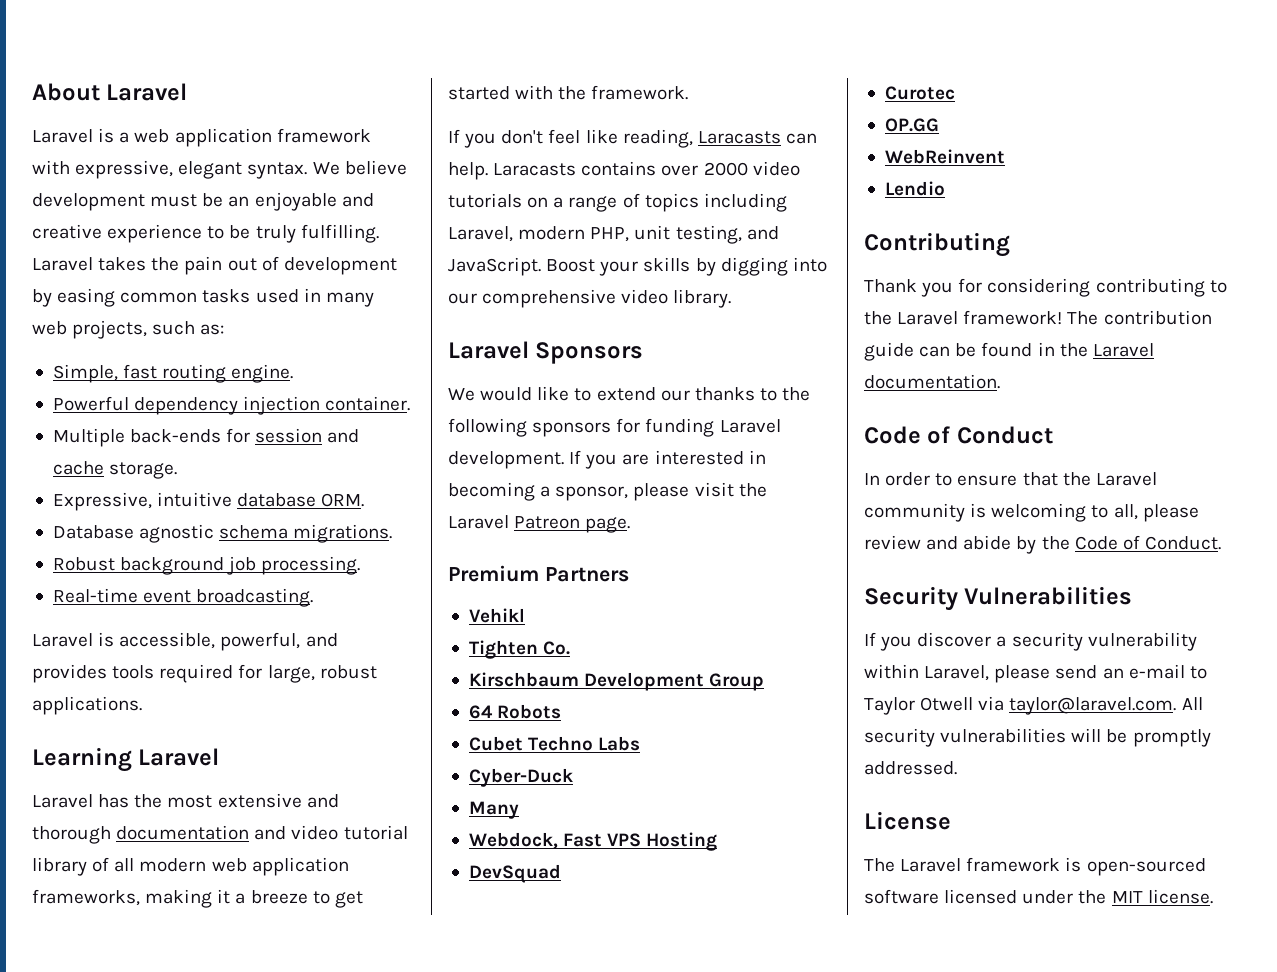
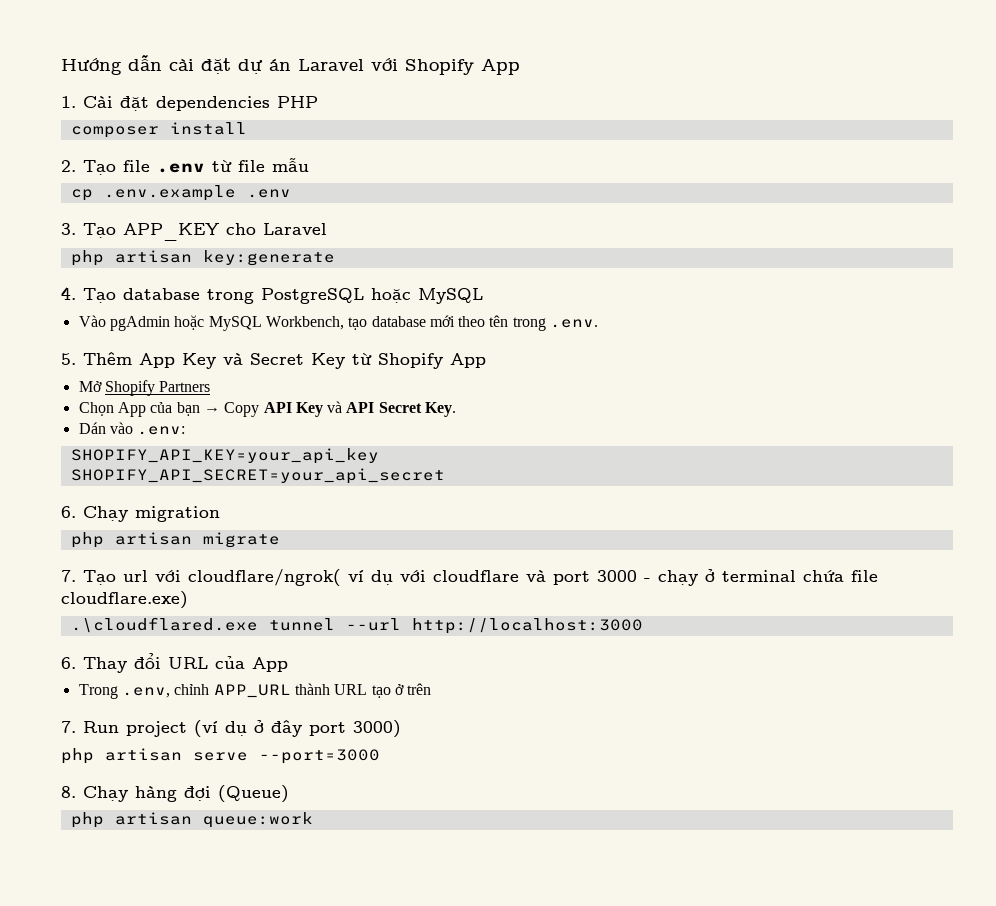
[32,83,188,101] [32,128,371,147] [32,160,407,179] [32,192,374,211] [32,224,379,243] [32,256,397,275] [32,288,374,307] [32,320,225,339] [52,364,294,383] [52,396,411,415] [52,428,360,447] [52,461,178,479] [52,492,365,511] [52,524,393,543] [52,556,361,575] [52,588,314,607] [32,632,338,651] [32,664,377,683] [32,696,142,715] [32,747,220,772] [32,793,339,808] [32,825,408,844] [32,857,349,876] [32,889,363,908] [448,85,689,100] [448,129,817,148] [448,161,800,180] [448,193,787,212] [448,225,779,244] [448,257,827,276] [448,289,732,308] [448,341,644,364] [448,386,811,401] [448,418,781,437] [448,450,766,469] [448,482,767,501] [448,515,631,533] [448,565,629,582] [468,608,525,623] [468,640,571,659] [468,672,765,691] [468,704,562,719] [468,736,641,751] [468,768,573,787] [468,801,519,819] [468,832,718,851] [468,864,561,883] [884,86,955,100] [884,118,939,132] [884,149,1005,164] [884,181,945,196] [864,232,1010,257] [864,278,1227,297] [864,310,1212,325] [864,342,1154,361] [864,374,1000,389] [864,426,1053,444] [864,472,1157,486] [864,503,1199,522] [864,535,1221,554] [864,586,1133,611] [864,632,1197,651] [864,664,1207,683] [864,696,1203,715] [864,728,1211,747] [864,761,957,775] [864,811,951,830] [864,857,1206,876] [864,889,1213,904] About Laravel // Laravel is a web application framework with expressive, elegant syntax. We believe development must be an enjoyable and creative experience to be truly fulfilling. Laravel takes the pain out of development by easing common tasks used in many web projects, such as: // Simple, fast routing engine. // Powerful dependency injection container. // Multiple back-ends for session and cache storage. // Expressive, intuitive database ORM. // Database agnostic schema migrations. // Robust background job processing. // Real-time event broadcasting. // Laravel is accessible, powerful, and provides tools required for large, robust applications. // Learning Laravel // Laravel has the most extensive and thorough documentation and video tutorial library of all modern web application frameworks, making it a breeze to get started with the framework. // If you don't feel like reading, Laracasts can help. Laracasts contains over 2000 video tutorials on a range of topics including Laravel, modern PHP, unit testing, and JavaScript. Boost your skills by digging into our comprehensive video library. // Laravel Sponsors // We would like to extend our thanks to the following sponsors for funding Laravel development. If you are interested in becoming a sponsor, please visit the Laravel Patreon page. // Premium Partners // Vehikl // Tighten Co. // Kirschbaum Development Group // 64 Robots // Cubet Techno Labs // Cyber-Duck // Many // Webdock, Fast VPS Hosting // DevSquad // Curotec // OP.GG // WebReinvent // Lendio // Contributing // Thank you for considering contributing to the Laravel framework! The contribution guide can be found in the Laravel documentation. // Code of Conduct // In order to ensure that the Laravel community is welcoming to all, please review and abide by the Code of Conduct. // Security Vulnerabilities // If you discover a security vulnerability within Laravel, please send an e-mail to Taylor Otwell via taylor@laravel.com. All security vulnerabilities will be promptly addressed. // License // The Laravel framework is open-sourced software licensed under the MIT license. -> [61,54,520,75] [61,96,318,111] [70,122,247,138] [61,157,309,175] [70,185,291,201] [61,223,327,241] [70,250,335,266] [61,287,483,304] [78,315,599,331] [61,352,486,369] [78,380,211,396] [78,401,457,417] [78,422,186,435] [70,448,379,464] [70,468,445,484] [61,506,220,522] [70,532,280,548] [61,569,878,586] [61,591,188,609] [70,617,643,634] [61,653,288,673] [78,683,432,699] [61,720,401,738] [61,748,380,764] [61,785,289,803] [70,812,313,828] Hướng dẫn cài đặt dự án Laravel với Shopify App // 1. Cài đặt dependencies PHP // composer install // 2. Tạo file .env từ file mẫu // cp .env.example .env // 3. Tạo APP_KEY cho Laravel // php artisan key:generate // 4. Tạo database trong PostgreSQL hoặc MySQL // Vào pgAdmin hoặc MySQL Workbench, tạo database mới theo tên trong .env. // 5. Thêm App Key và Secret Key từ Shopify App // Mở Shopify Partners // Chọn App của bạn → Copy API Key và API Secret Key. // Dán vào .env: // SHOPIFY_API_KEY=your_api_key // SHOPIFY_API_SECRET=your_api_secret // 6. Chạy migration // php artisan migrate // 7. Tạo url với cloudflare/ngrok( ví dụ với cloudflare và port 3000 - chạy ở terminal chứa file cloudflare.exe) // .\cloudflared.exe tunnel --url http://localhost:3000 // 6. Thay đổi URL của App // Trong .env, chỉnh APP_URL thành URL tạo ở trên // 7. Run project (ví dụ ở đây port 3000) // php artisan serve --port=3000 // 8. Chạy hàng đợi (Queue) // php artisan queue:work

